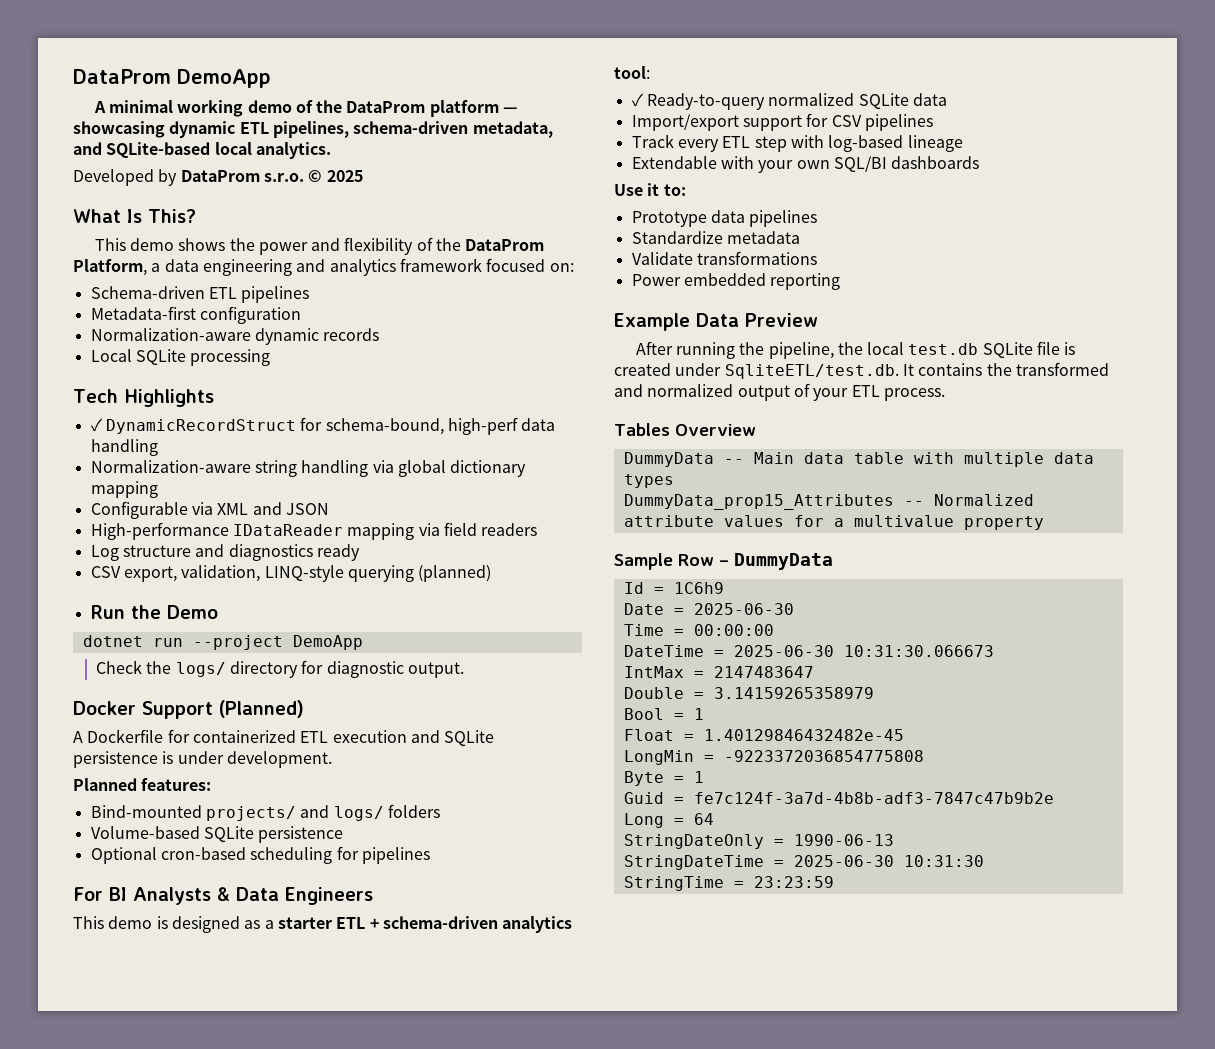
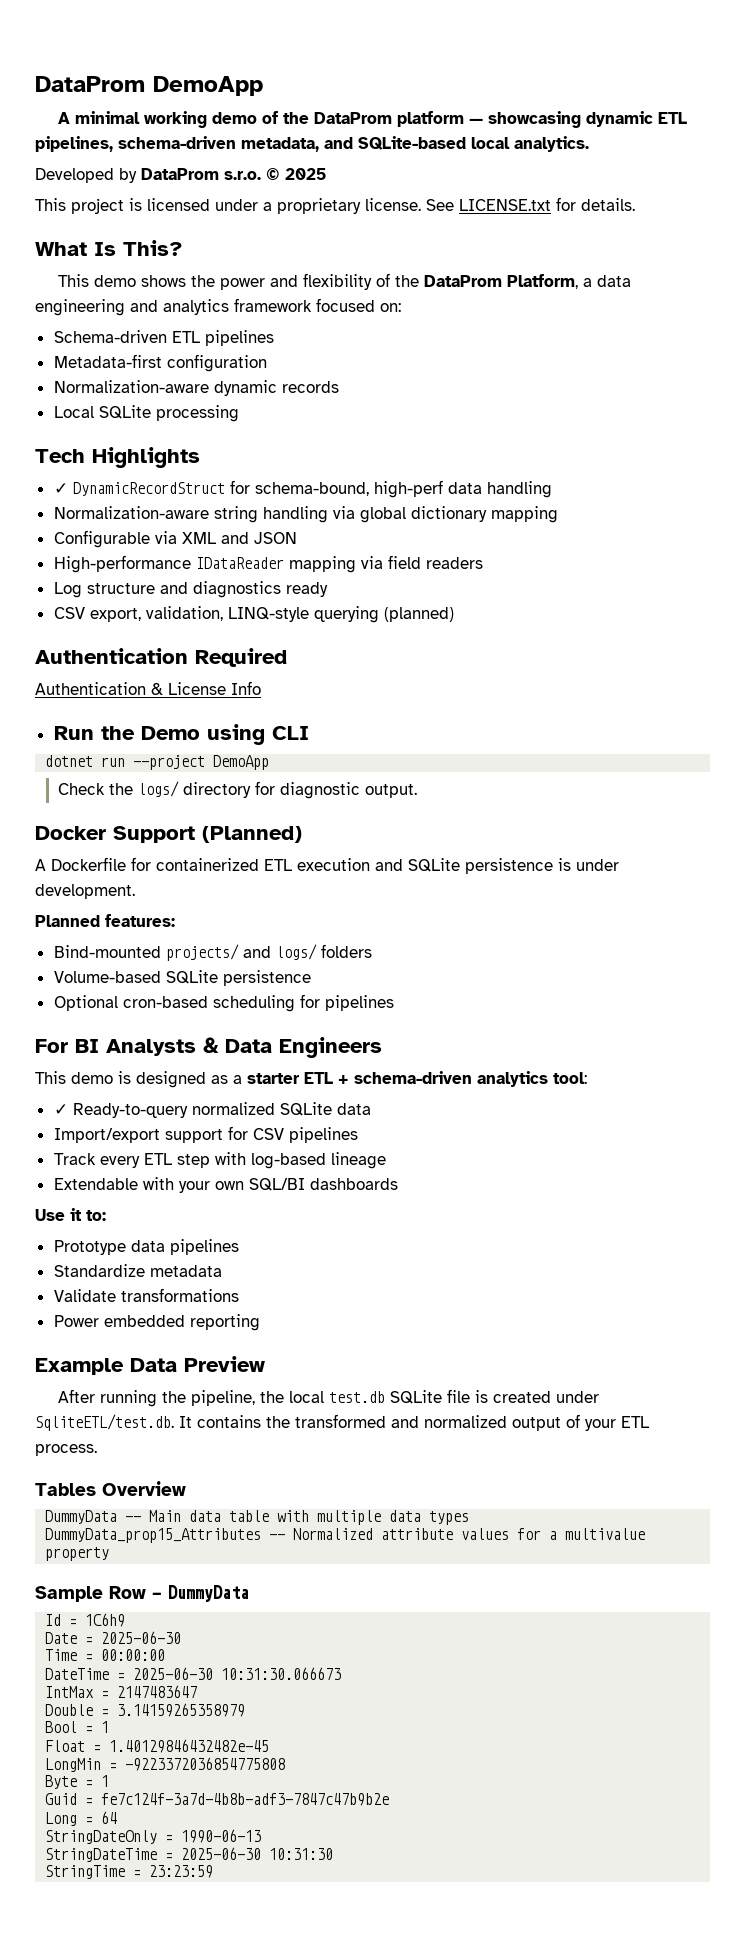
(363, 176) none -> [35,197,635,214] // This project is licensed under a proprietary license. See LICENSE.txt for details.
(492, 573) none -> [35,648,287,667] [35,681,261,695] // Authentication Required // Authentication & License Info
(218, 612) none -> [206,724,309,745] using CLI

